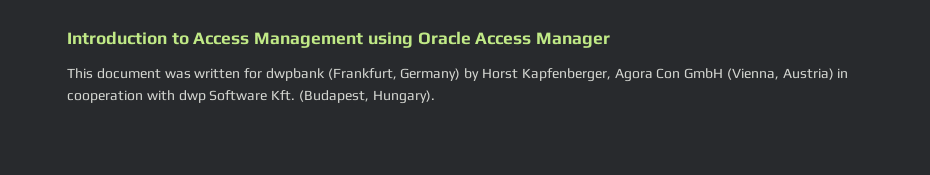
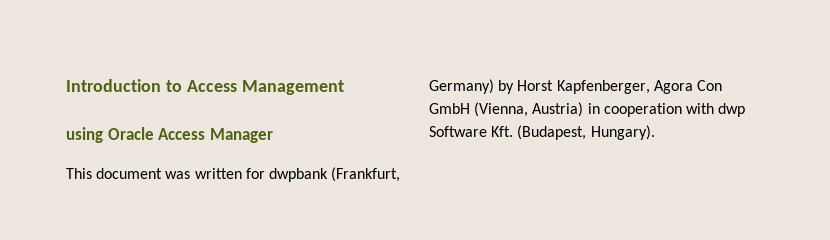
(364, 40) none -> (344, 87) //

